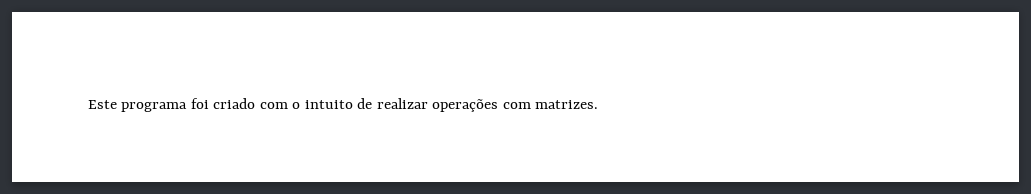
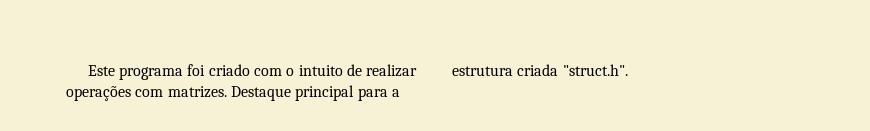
(599, 104) none -> [230,85,400,101] [452,64,628,76] Destaque principal para a estrutura criada "struct.h".

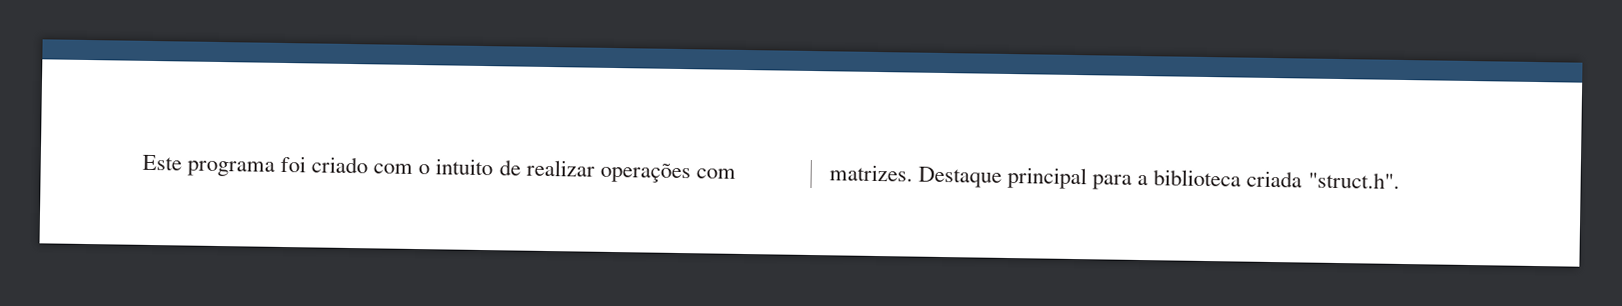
[452,66,513,76] estrutura -> [1153,169,1242,187] biblioteca

